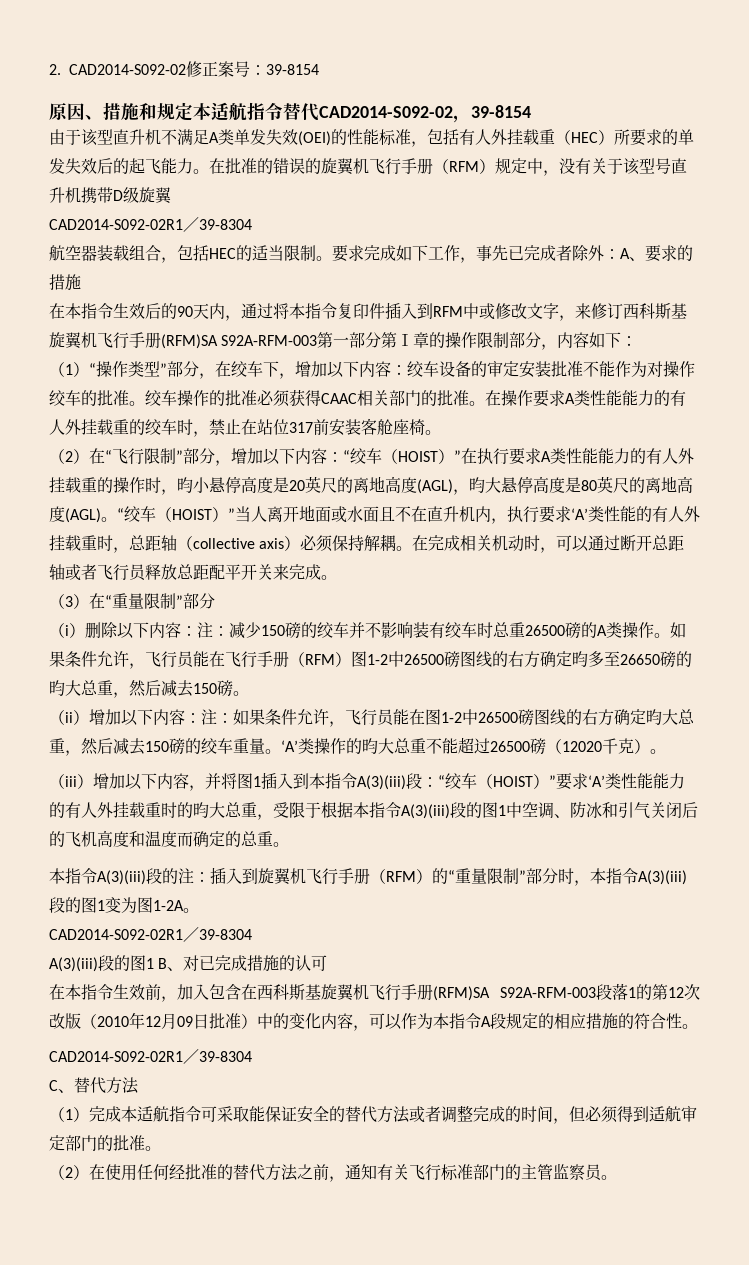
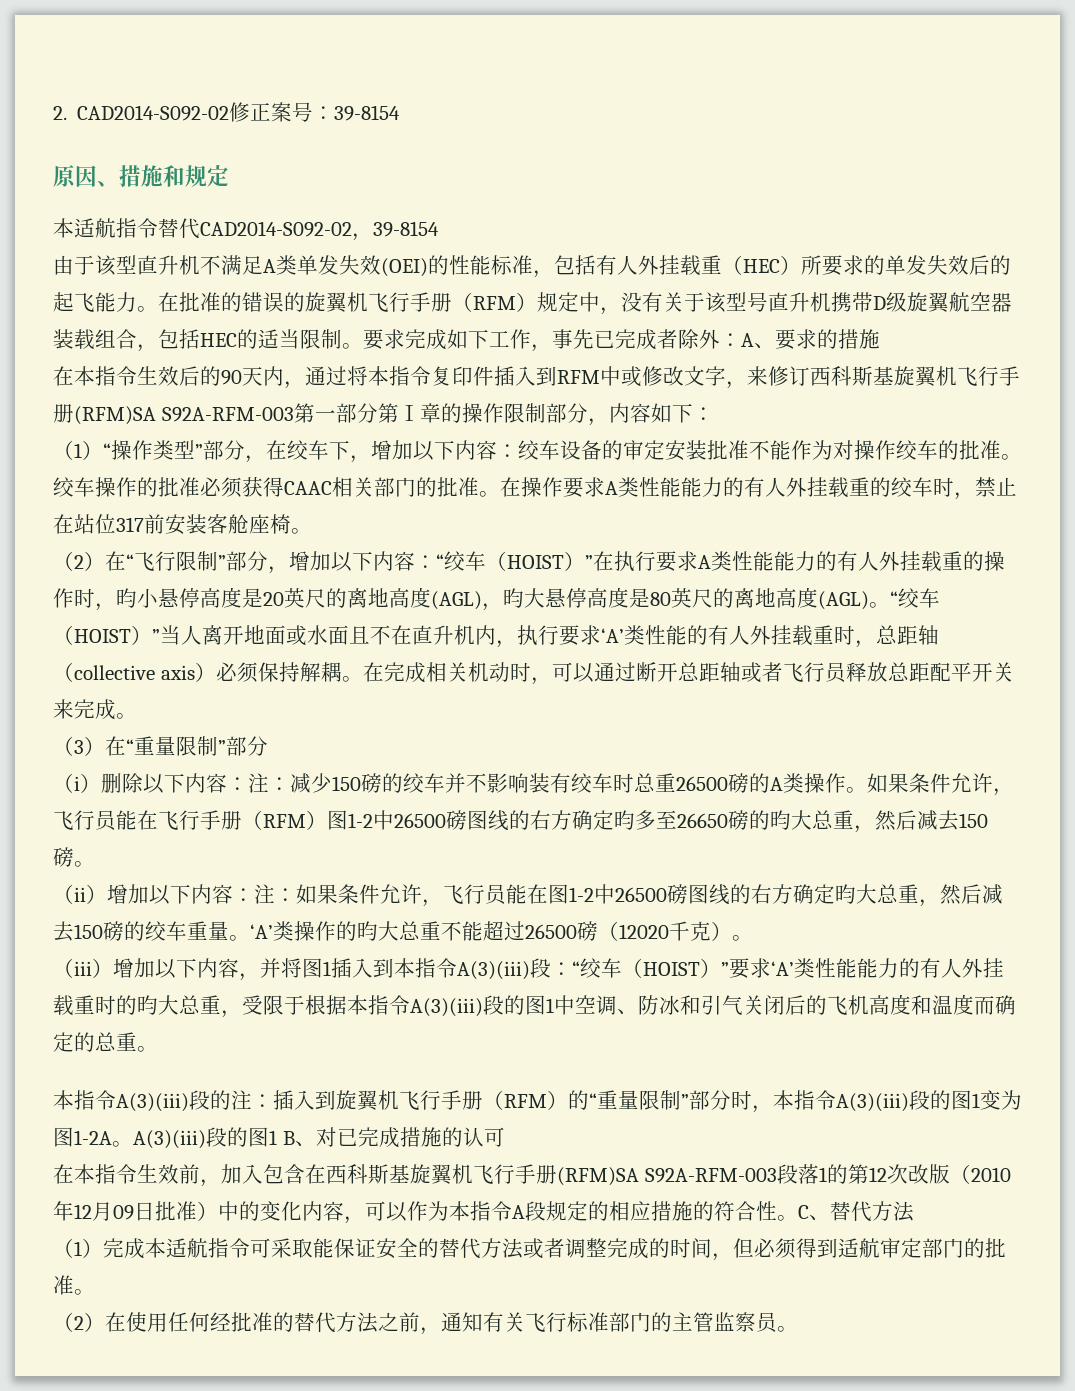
(193, 111) none -> (229, 176) //
[49,217,252,232] // CAD2014-S092-02R1／39-8304 // -> (950, 302) none
[49,927,252,942] // CAD2014-S092-02R1／39-8304 // -> (133, 1144) none
[49,1049,252,1064] // CAD2014-S092-02R1／39-8304 // -> (798, 1218) none

